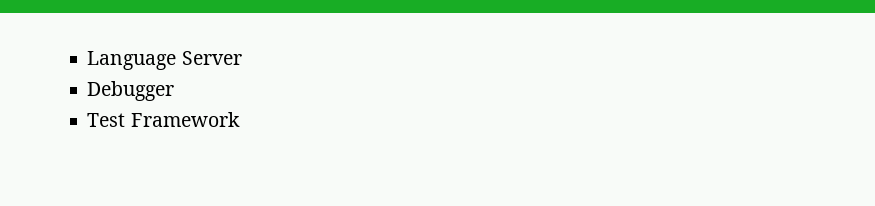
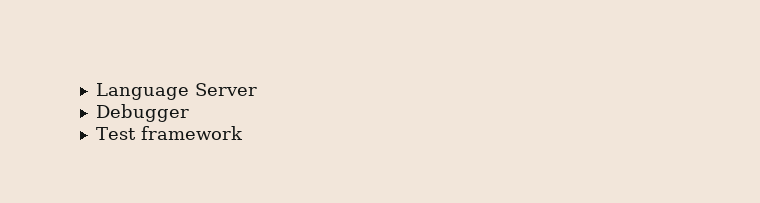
[130,112,240,127] Framework -> [140,126,243,140] framework

